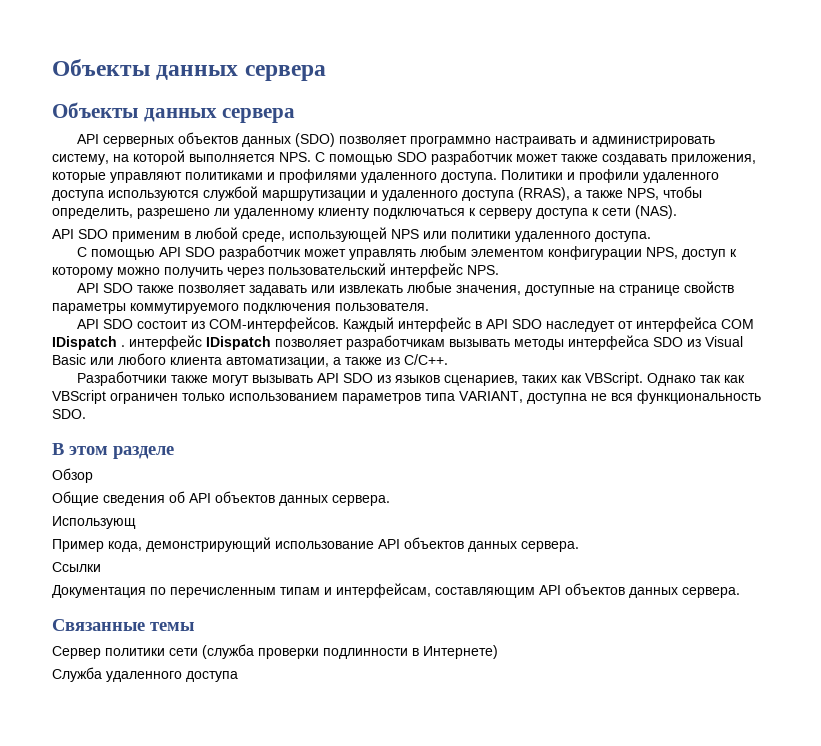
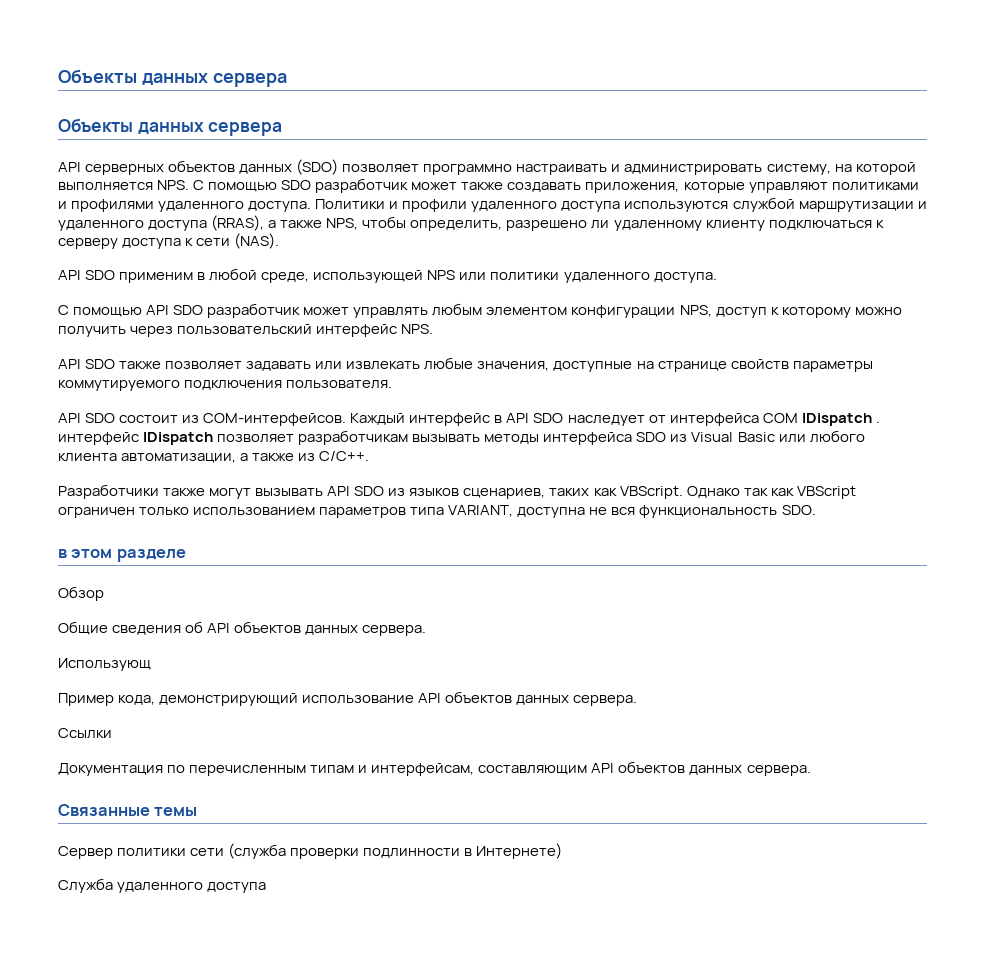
[52,443,64,455] В -> [58,549,67,558] в

